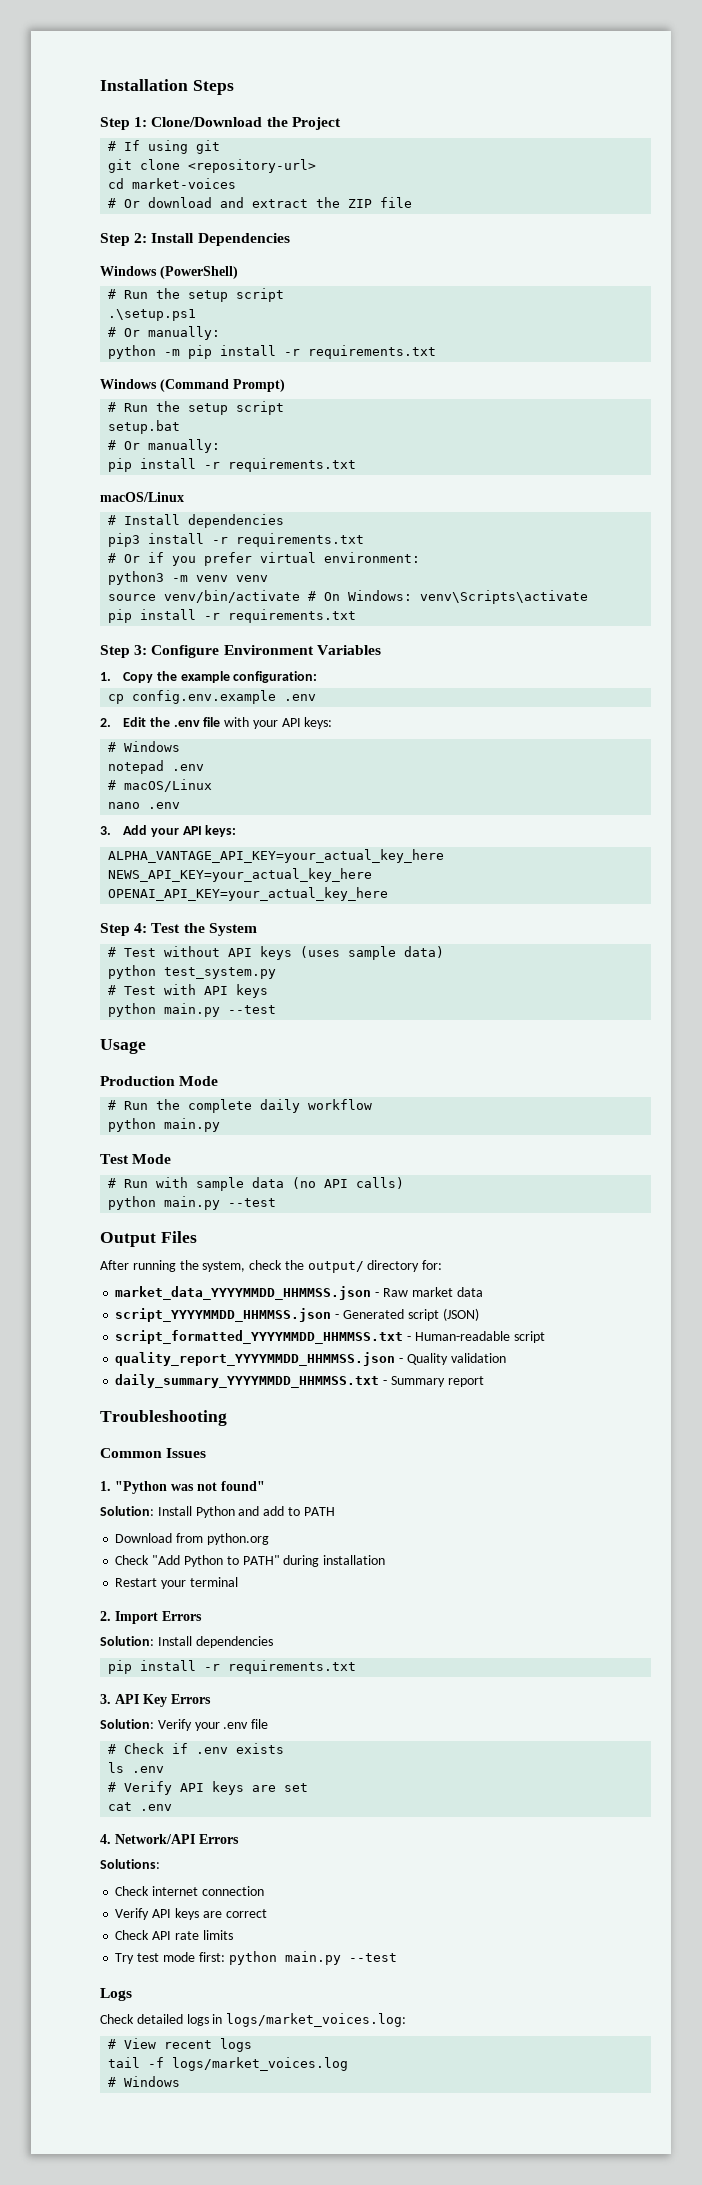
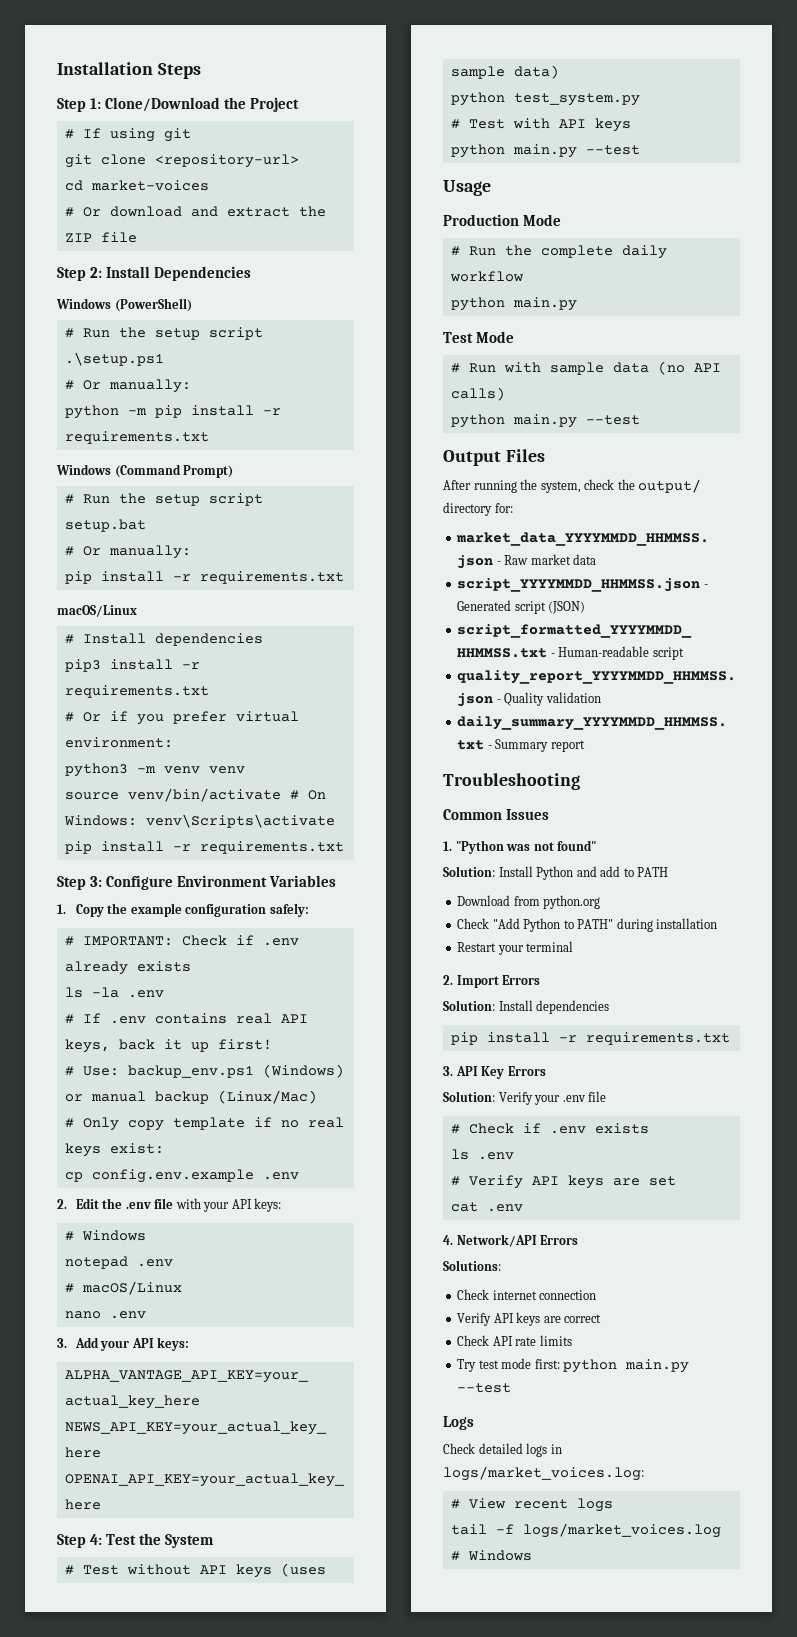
[233,671,318,683] configuration: -> [185,903,309,917] [64,935,299,946] [64,961,191,975] [64,987,164,998] [64,1013,308,1024] [64,1039,272,1053] [64,1064,344,1078] [64,1090,317,1104] [64,1117,344,1131] [64,1143,164,1157] configuration safely: // # IMPORTANT: Check if .env already exists // ls -la .env // # If .env contains real API keys, back it up first! // # Use: backup_env.ps1 (Windows) or manual backup (Linux/Mac) // # Only copy template if no real keys exist:

